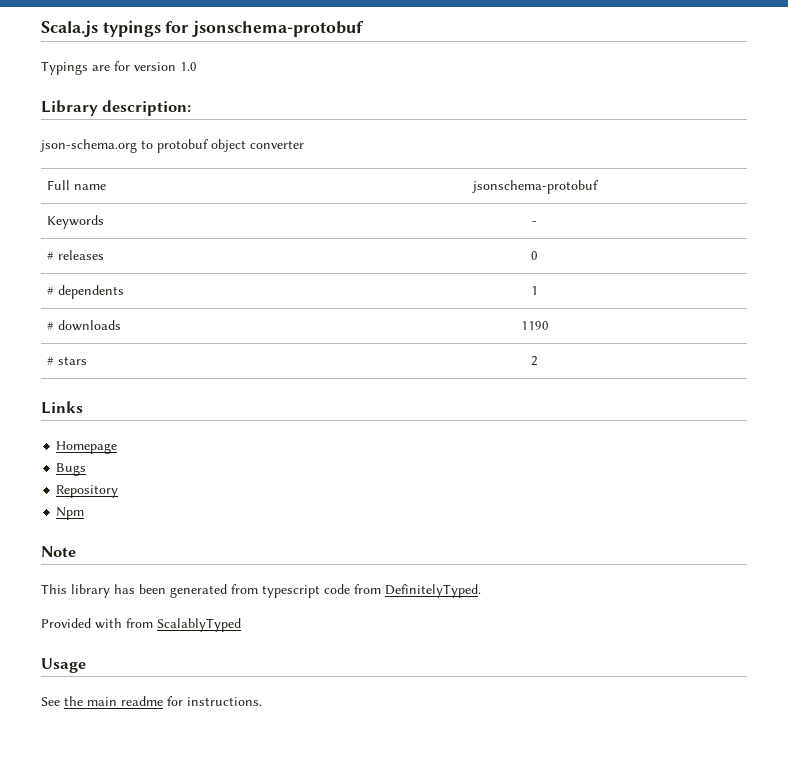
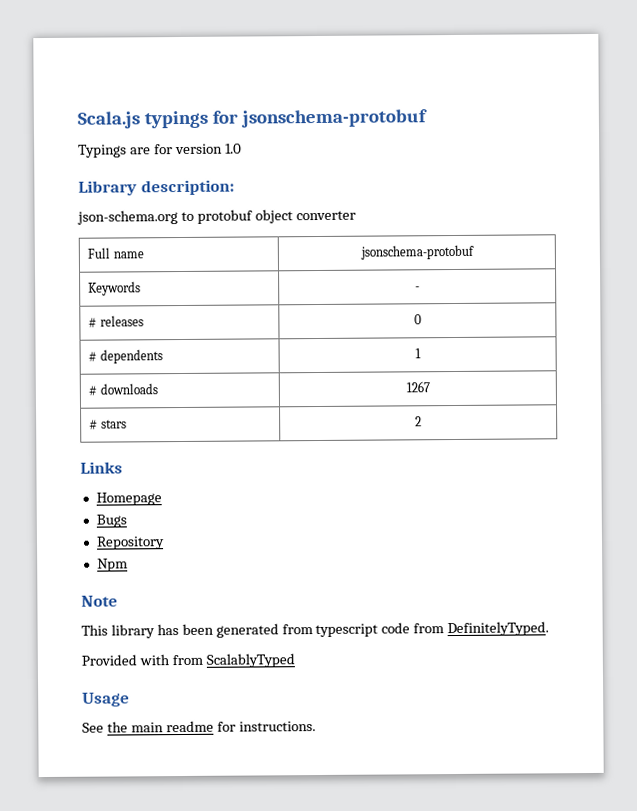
[520,321,549,330] 1190 -> [405,381,430,393] 1267

